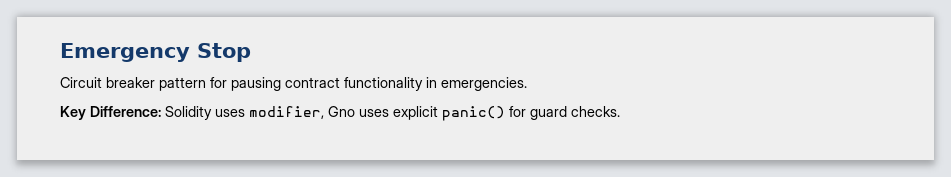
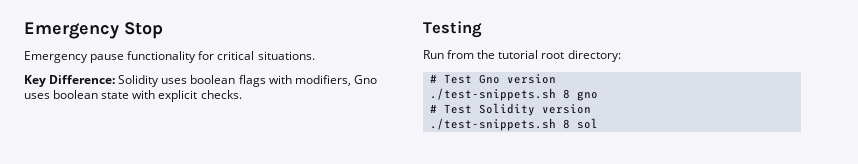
[60,77,527,91] [60,106,620,121] Circuit breaker pattern for pausing contract functionality in emergencies. // Key Difference: Solidity uses modifier, Gno uses explicit panic() for guard checks. -> [24,51,315,63] [24,75,377,87] [24,90,242,102] [423,21,482,38] [423,50,621,62] [429,74,556,84] [429,88,598,101] [429,103,591,116] [429,118,598,131] Emergency pause functionality for critical situations. // Key Difference: Solidity uses boolean flags with modifiers, Gno uses boolean state with explicit checks. // Testing // Run from the tutorial root directory: // # Test Gno version // ./test-snippets.sh 8 gno // # Test Solidity version // ./test-snippets.sh 8 sol

